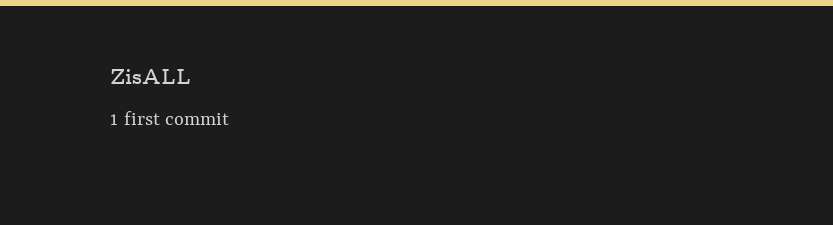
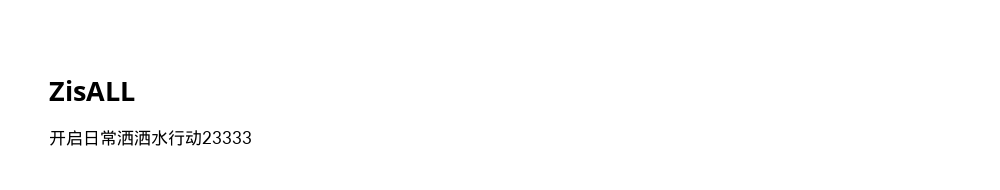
[110,111,230,125] 1 first commit -> [49,130,252,146] 开启日常洒洒水行动23333

